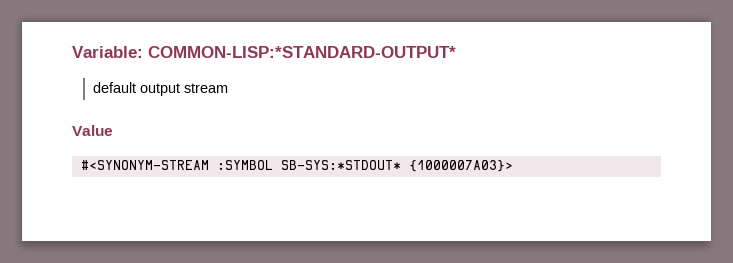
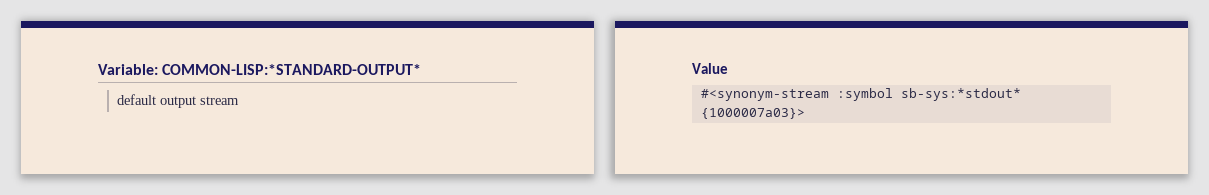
[80,160,513,172] #<SYNONYM-STREAM :SYMBOL SB-SYS:*STDOUT* {1000007A03}> -> [700,88,1021,101] [700,108,805,119] #<synonym-stream :symbol sb-sys:*stdout* {1000007a03}>

